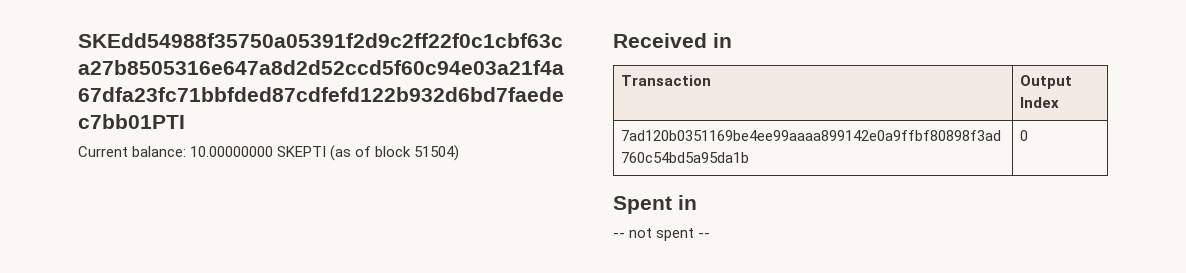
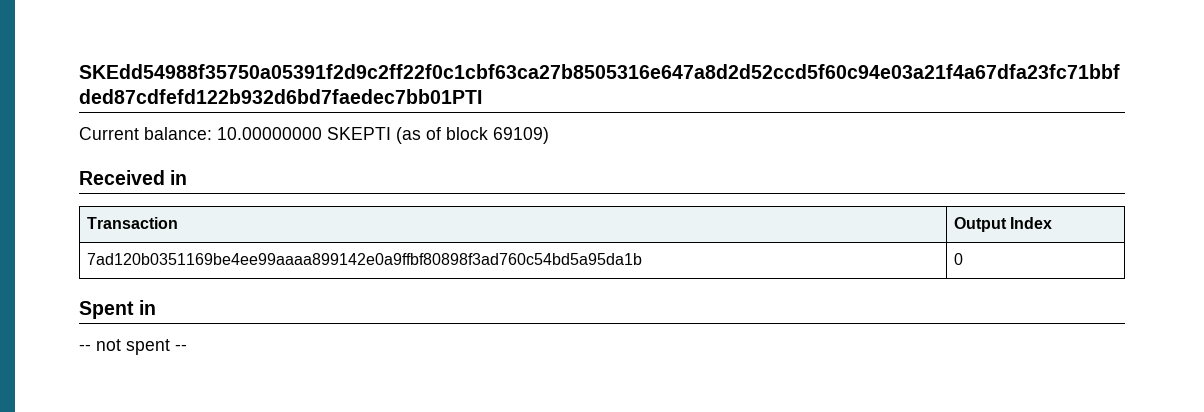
[414,145,460,161] 51504) -> [493,127,549,144] 69109)

